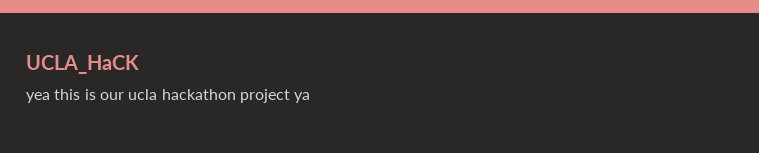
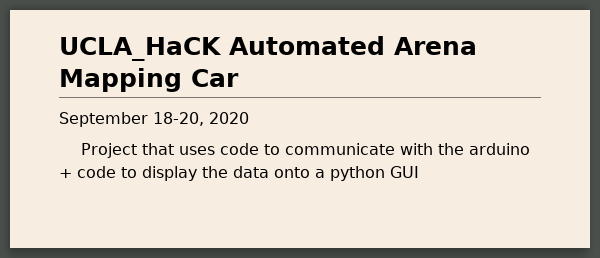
[26,89,311,103] // yea this is our ucla hackathon project ya -> [229,36,477,55] [59,68,239,92] [59,112,249,127] [80,143,530,158] [59,166,419,181] Automated Arena Mapping Car // September 18-20, 2020 // Project that uses code to communicate with the arduino + code to display the data onto a python GUI

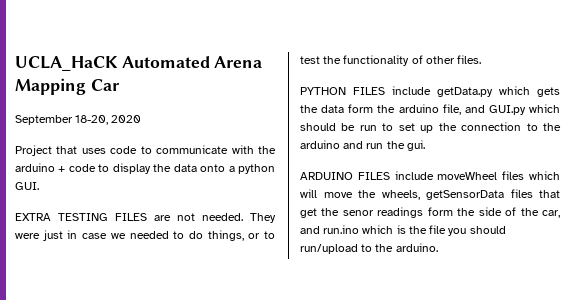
[390,166,419,178] GUI -> [15,182,39,190] [15,213,276,223] [15,230,275,241] [300,55,482,66] [300,86,560,97] [300,104,560,115] [300,122,561,133] [300,140,425,151] [300,171,560,180] [300,189,560,200] [300,207,560,218] [300,225,506,236] [300,243,438,254] GUI. // EXTRA TESTING FILES are not needed. They were just in case we needed to do things, or to test the functionality of other files. // PYTHON FILES include getData.py which gets the data form the arduino file, and GUI.py which should be run to set up the connection to the arduino and run the gui. // ARDUINO FILES include moveWheel files which will move the wheels, getSensorData files that get the senor readings form the side of the car, and run.ino which is the file you should run/upload to the arduino.

